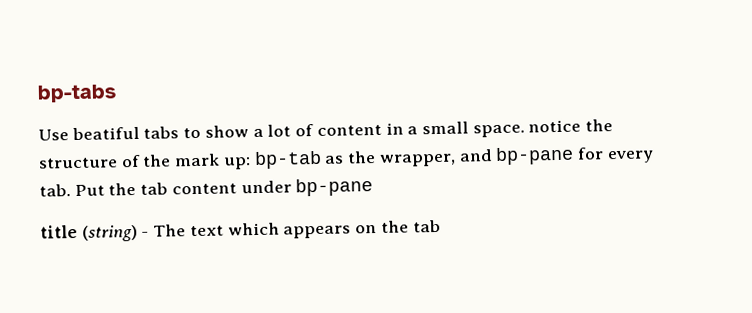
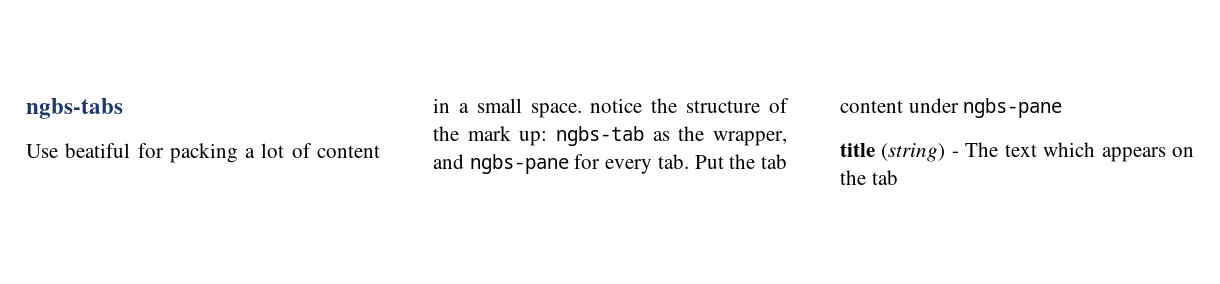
[37,84,117,103] bp-tabs -> [26,98,123,119] ngbs-tabs
[143,125,249,139] tabs to show -> [137,143,238,163] for packing
[253,150,322,170] bp-tab -> [556,126,644,146] ngbs-tab
[495,146,575,166] bp-pane -> [469,154,569,174] ngbs-pane
[295,178,374,197] bp-pane -> [963,98,1063,118] ngbs-pane

